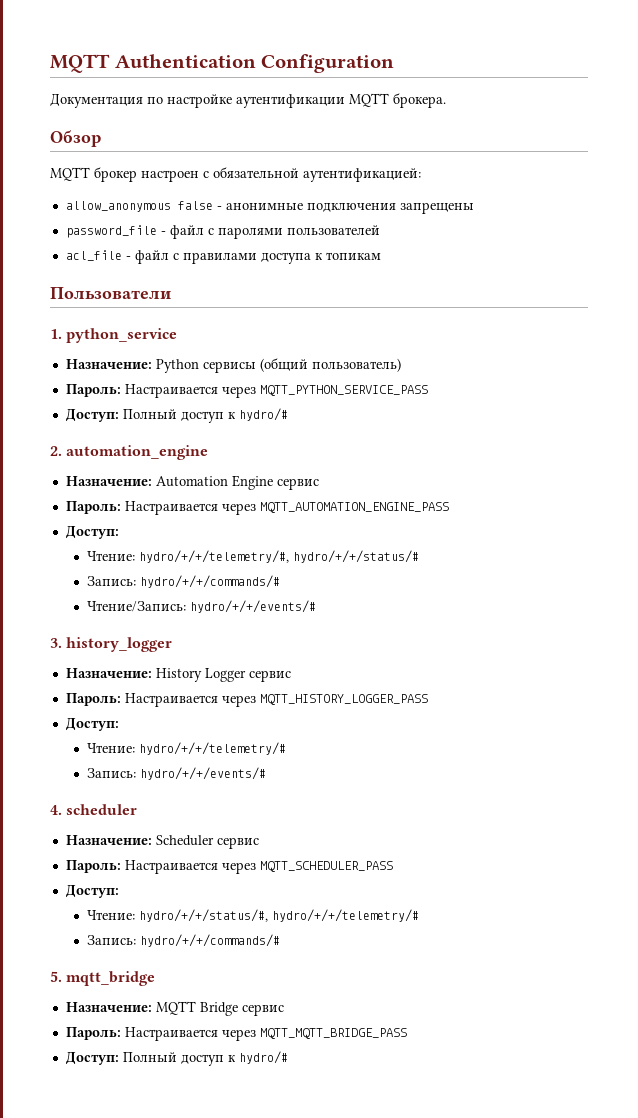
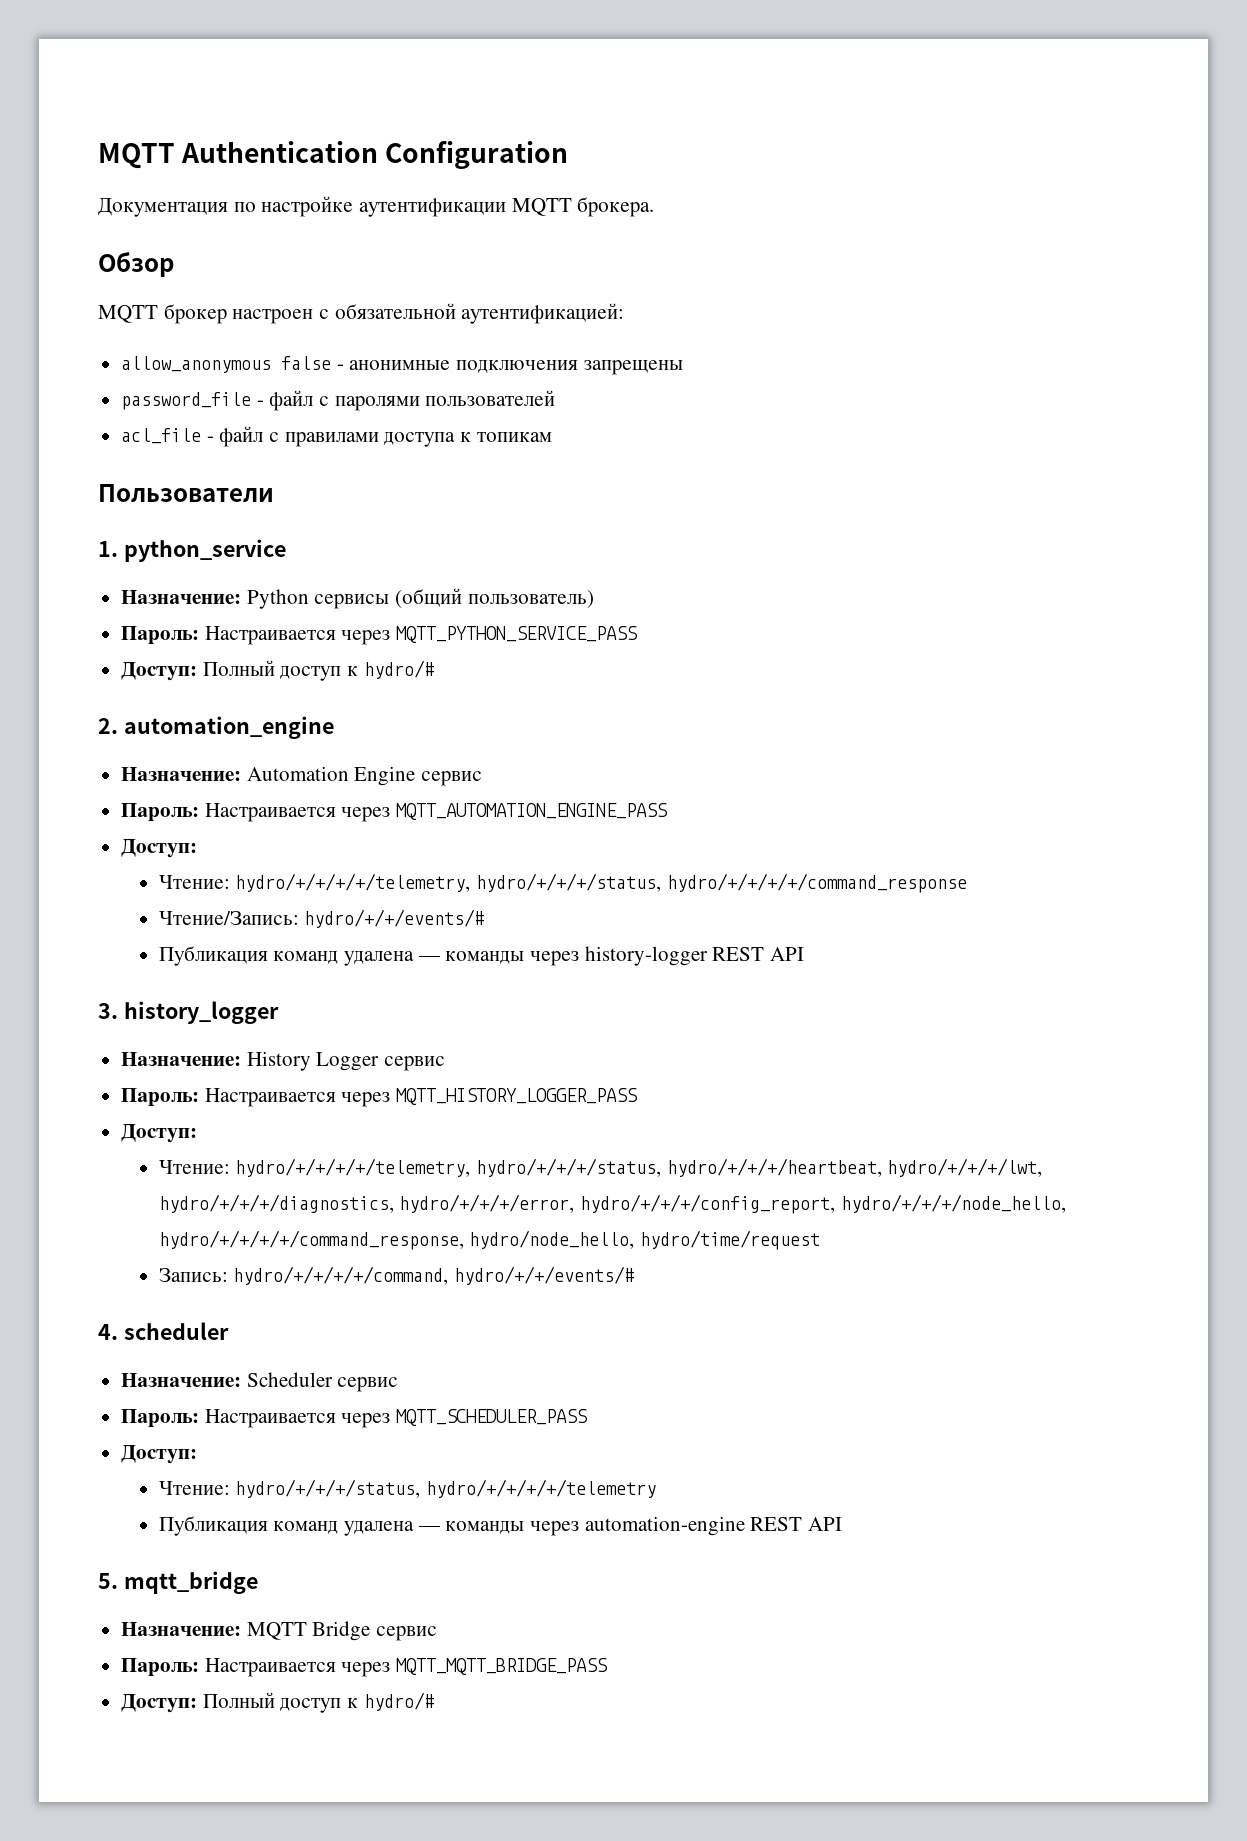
[138,550,419,563] [86,575,280,588] [86,600,316,613] hydro/+/+/telemetry/#, hydro/+/+/status/# // Запись: hydro/+/+/commands/# // Чтение/Запись: hydro/+/+/events/# -> [235,873,967,893] [158,909,485,928] [158,946,804,966] hydro/+/+/+/+/telemetry, hydro/+/+/+/status, hydro/+/+/+/+/command_response // Чтение/Запись: hydro/+/+/events/# // Публикация команд удалена — команды через history-logger REST API
[138,742,286,755] [86,768,136,778] hydro/+/+/telemetry/# // Запись: -> [235,1158,1043,1177] [158,1194,1066,1214] [158,1230,820,1250] [158,1266,449,1285] hydro/+/+/+/+/telemetry, hydro/+/+/+/status, hydro/+/+/+/heartbeat, hydro/+/+/+/lwt, hydro/+/+/+/diagnostics, hydro/+/+/+/error, hydro/+/+/+/config_report, hydro/+/+/+/node_hello, hydro/+/+/+/+/command_response, hydro/node_hello, hydro/time/request // Запись: hydro/+/+/+/+/command,
[138,909,419,922] [86,934,280,947] hydro/+/+/status/#, hydro/+/+/telemetry/# // Запись: hydro/+/+/commands/# -> [235,1479,656,1498] [158,1516,842,1536] hydro/+/+/+/status, hydro/+/+/+/+/telemetry // Публикация команд удалена — команды через automation-engine REST API

